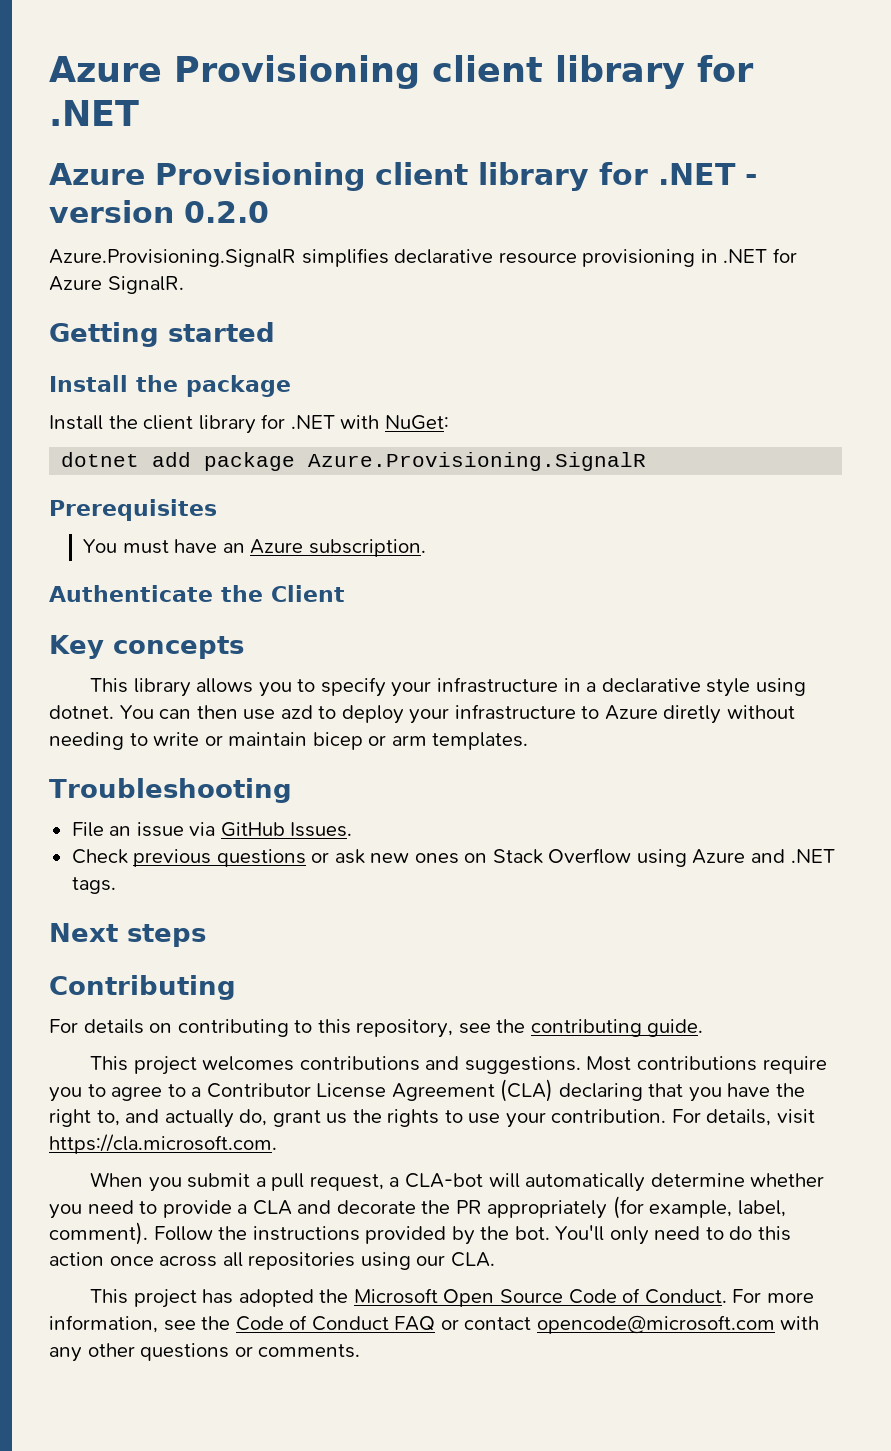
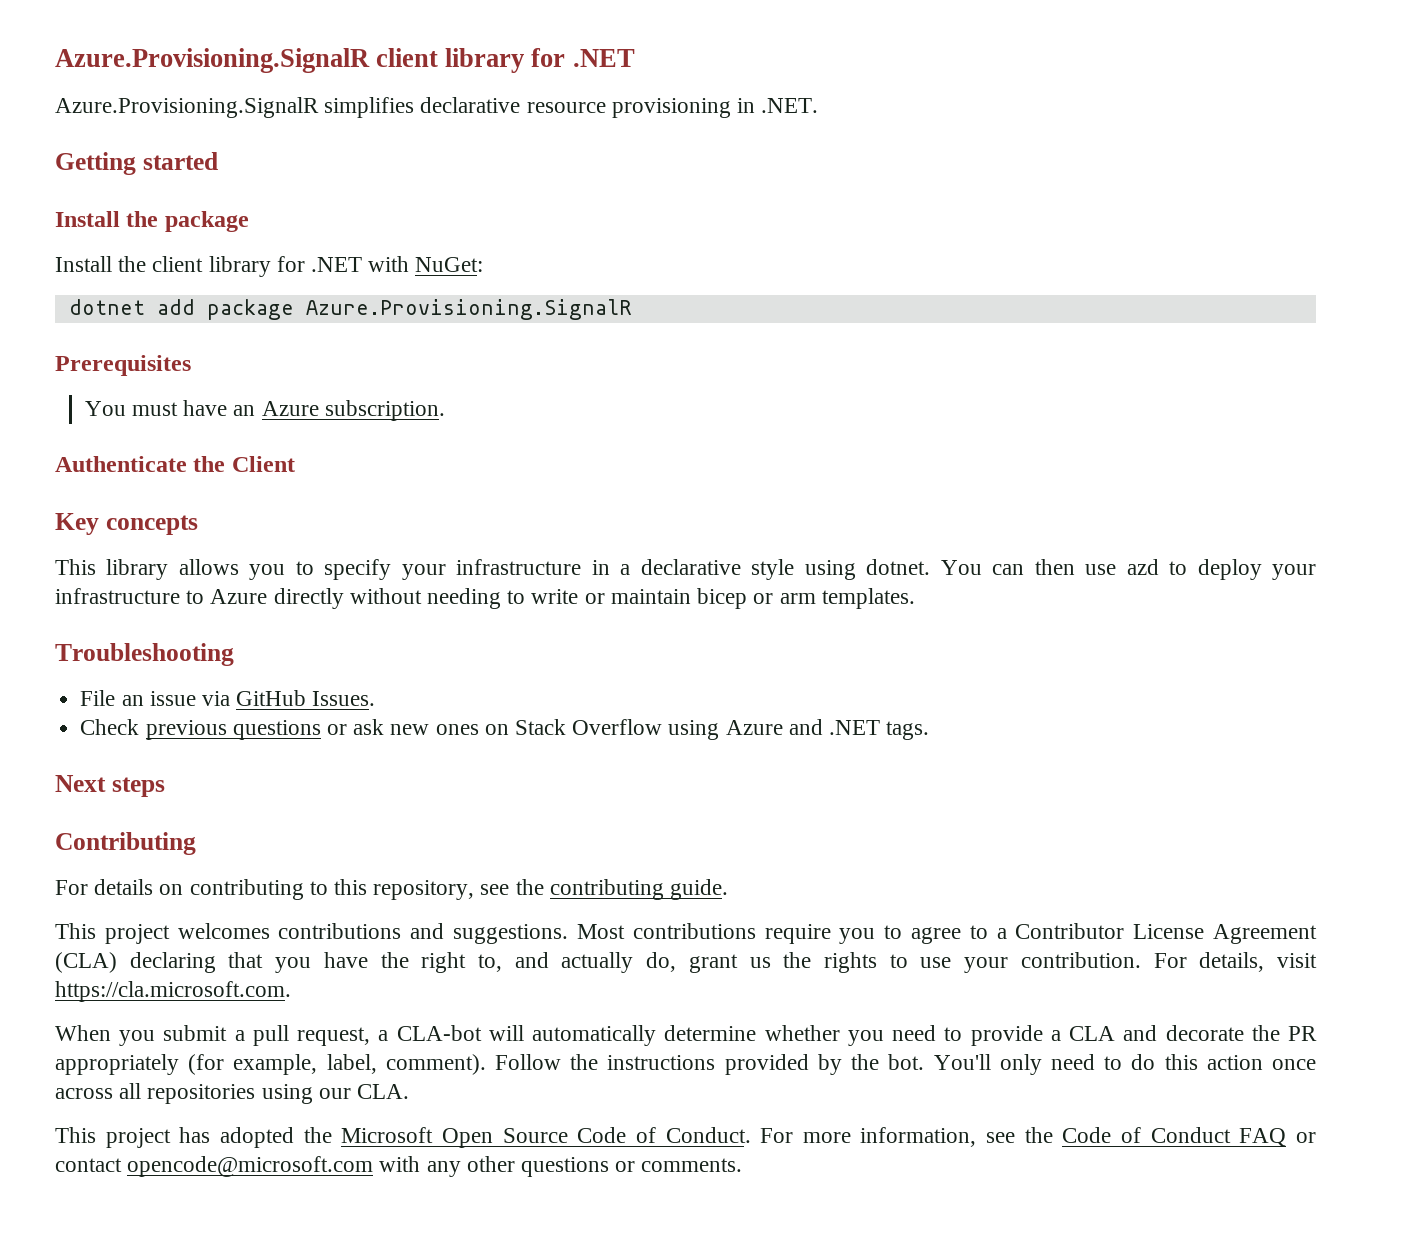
[49,55,754,89] [49,100,139,126] [49,162,757,191] [49,200,269,223] Azure Provisioning client library for .NET // Azure Provisioning client library for .NET - version 0.2.0 -> [55,48,635,73] Azure.Provisioning.SignalR client library for .NET
[723,248,797,263] [49,276,184,294] .NET for Azure SignalR. -> [761,98,819,113] .NET.
[663,705,722,724] diretly -> [273,588,344,609] directly

